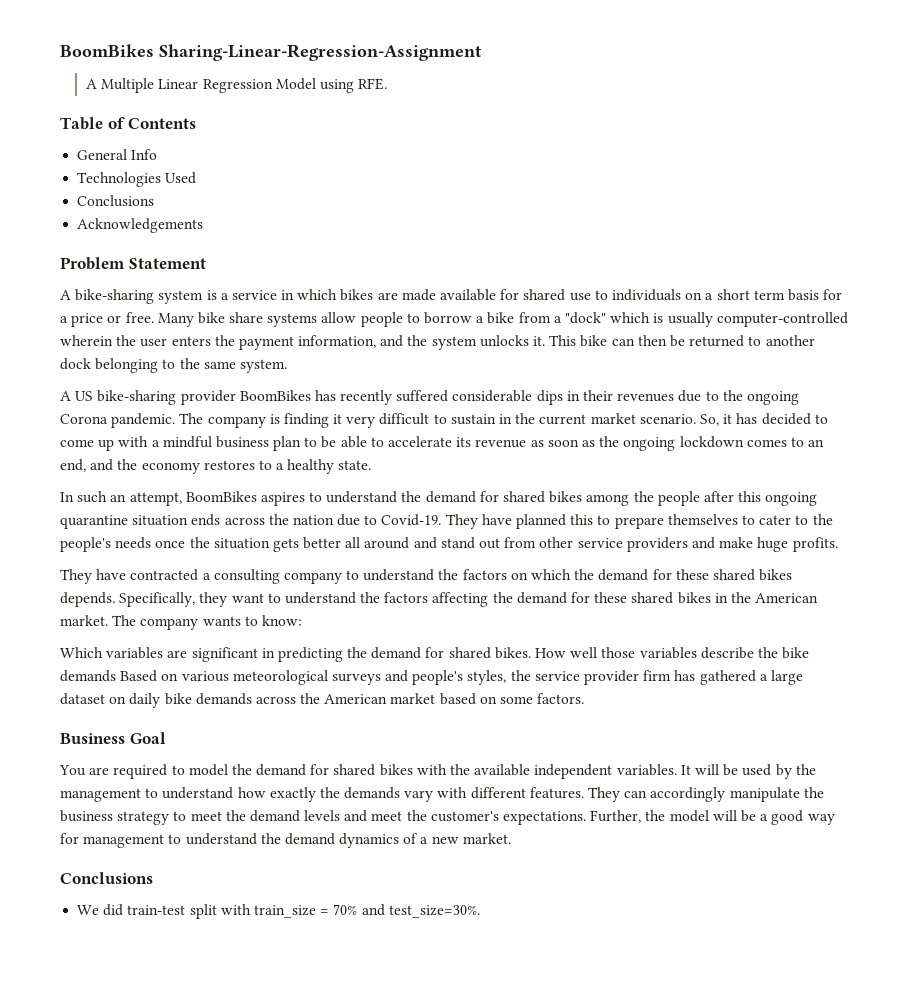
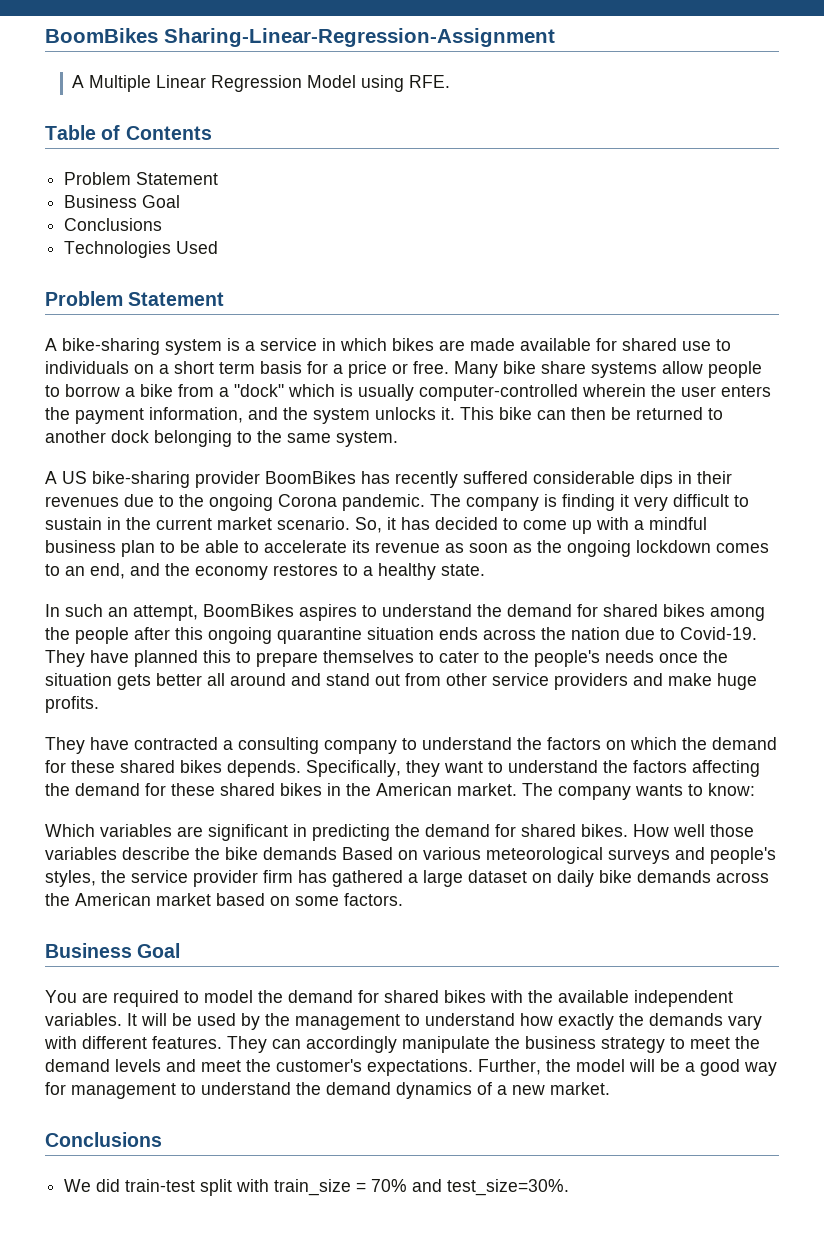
[77,149,158,160] General Info -> [64,172,219,185] [64,195,181,208] [64,218,163,231] Problem Statement // Business Goal // Conclusions
[77,195,155,207] [77,218,204,233] // Conclusions // Acknowledgements -> (219, 247) none

